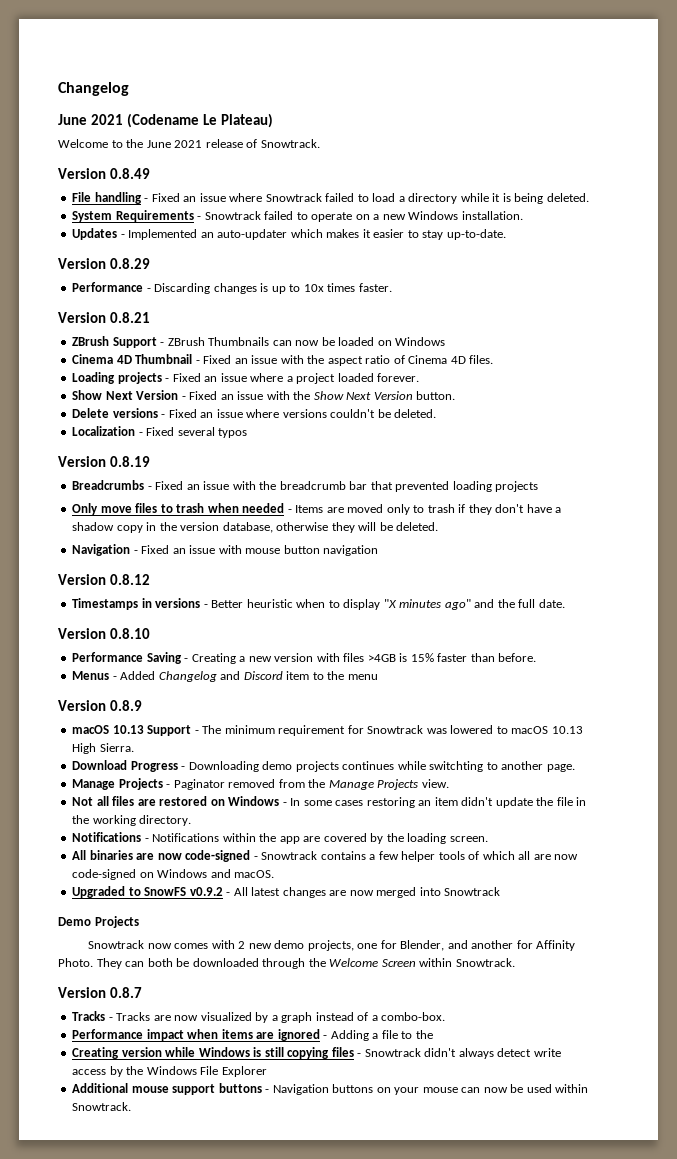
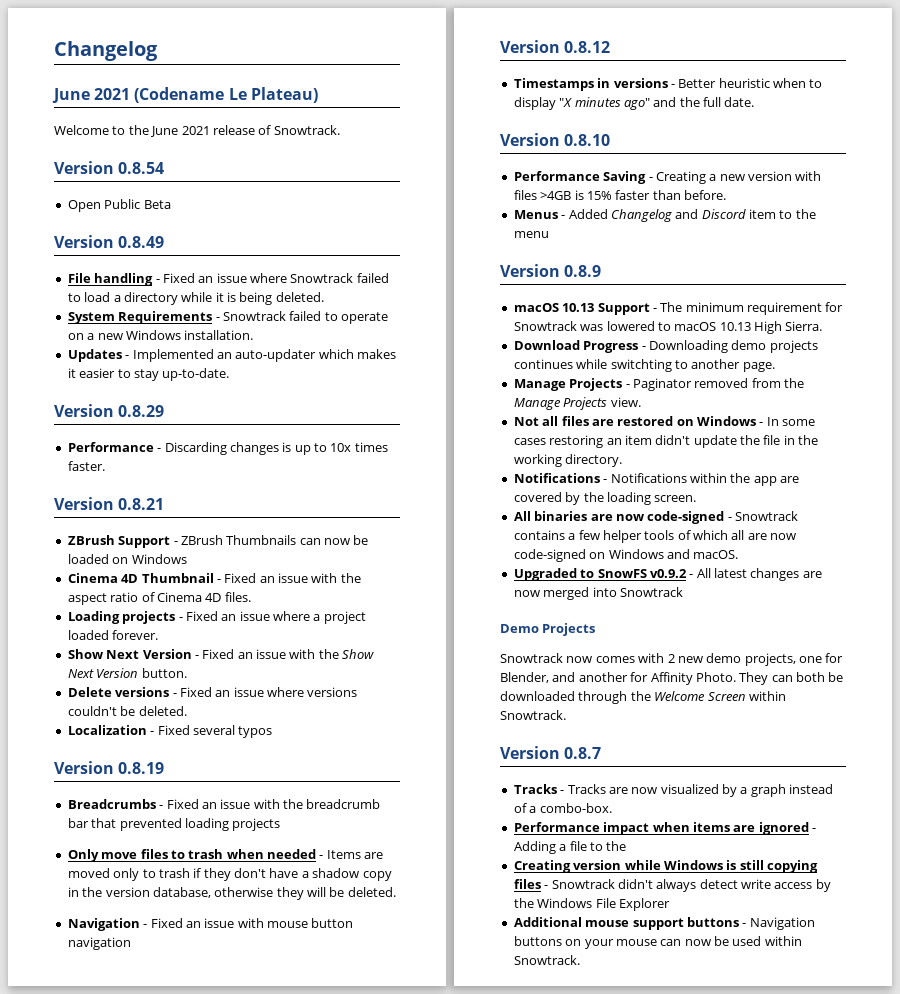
(320, 143) none -> [54,161,165,174] [67,199,171,212] // Version 0.8.54 // Open Public Beta

